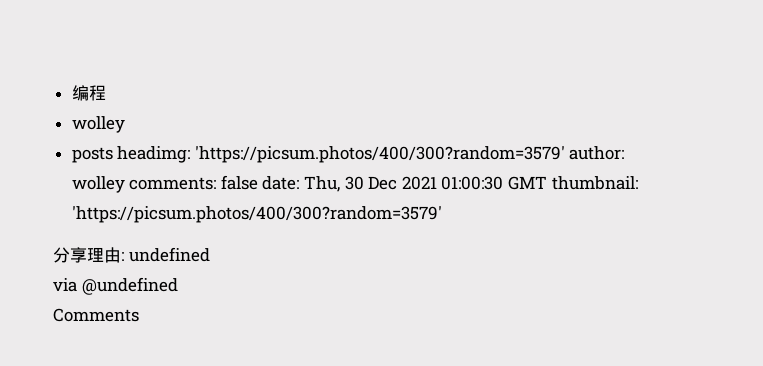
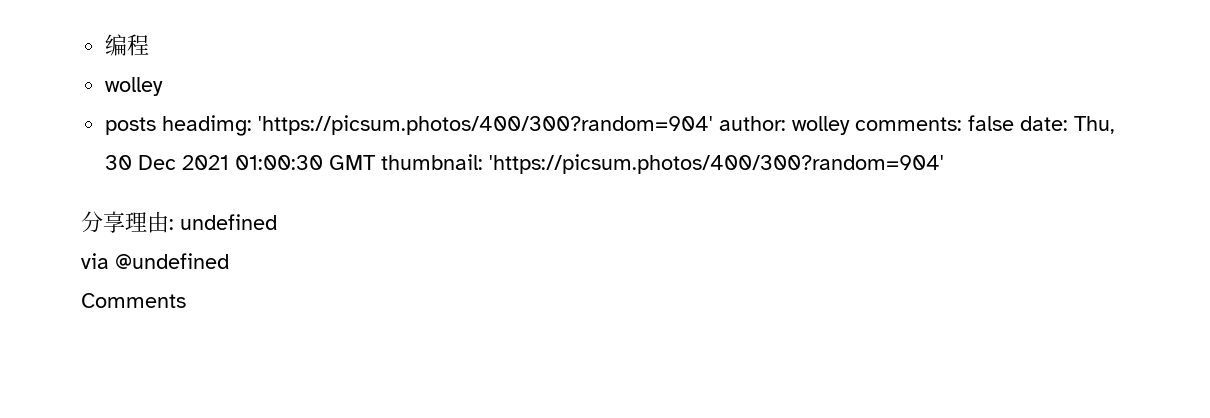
[194,146,565,163] 'https://picsum.photos/400/300?random=3579' -> [258,115,714,135] 'https://picsum.photos/400/300?random=904'
[71,206,442,223] 'https://picsum.photos/400/300?random=3579' -> [489,154,945,174] 'https://picsum.photos/400/300?random=904'

